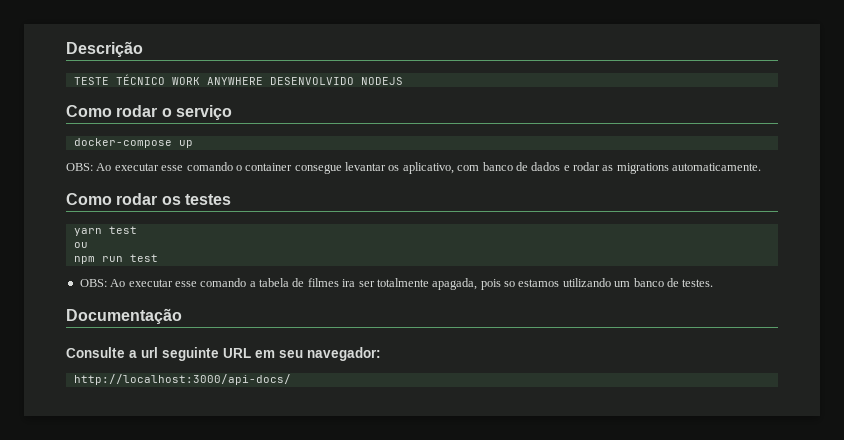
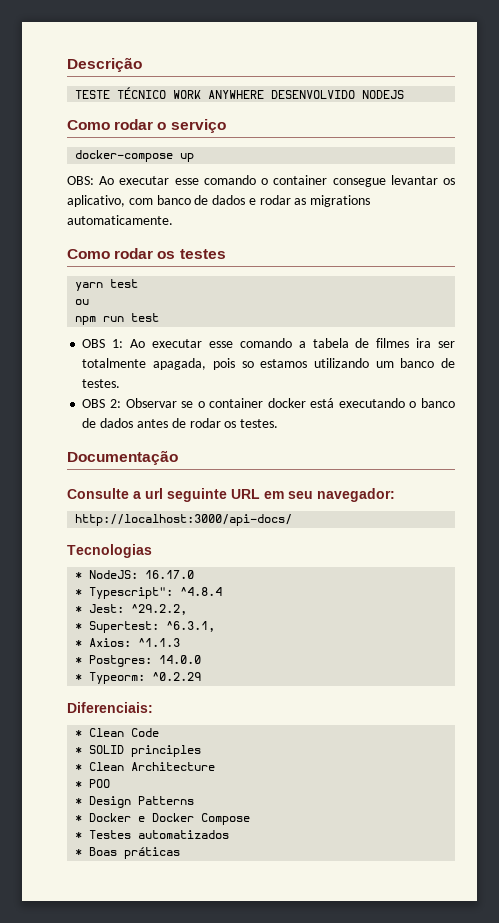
[79,279,107,287] OBS: -> [82,339,124,348] OBS 1:
(714, 283) none -> [82,398,456,408] [82,418,279,428] // OBS 2: Observar se o container docker está executando o banco de dados antes de rodar os testes.
(291, 379) none -> [67,544,152,558] [75,570,195,579] [75,587,223,599] [75,604,188,615] [75,621,216,633] [75,638,181,647] [75,655,202,667] [75,672,202,684] [67,702,153,713] [75,728,160,737] [75,745,202,757] [75,762,216,771] [75,779,111,788] [75,796,195,808] [75,813,251,825] [75,830,230,839] [75,847,181,859] // Tecnologias // * NodeJS: 16.17.0 // * Typescript": ^4.8.4 // * Jest: ^29.2.2, // * Supertest: ^6.3.1, // * Axios: ^1.1.3 // * Postgres: 14.0.0 // * Typeorm: ^0.2.29 // Diferenciais: // * Clean Code // * SOLID principles // * Clean Architecture // * POO // * Design Patterns // * Docker e Docker Compose // * Testes automatizados // * Boas práticas

